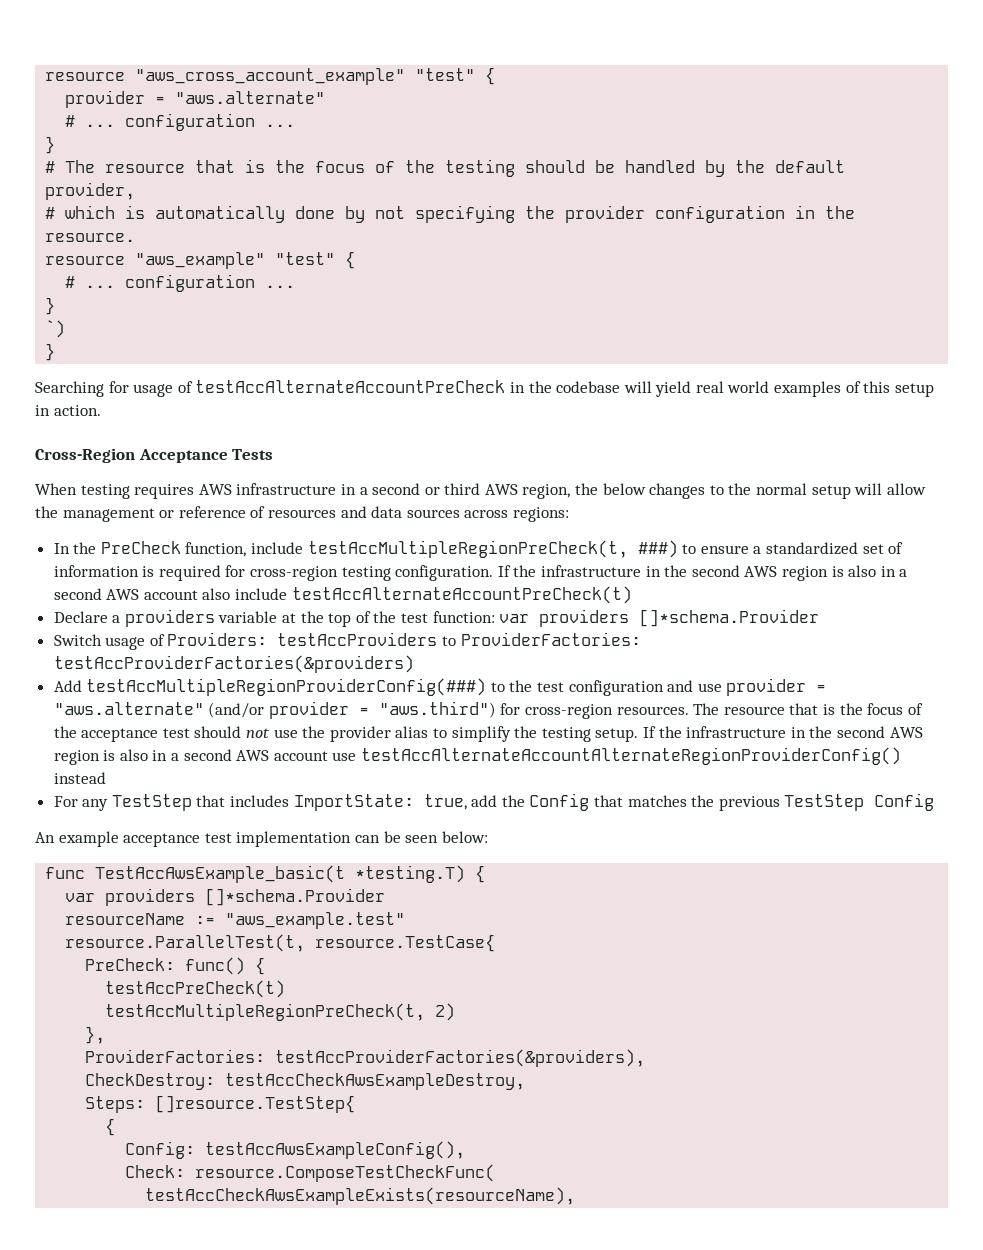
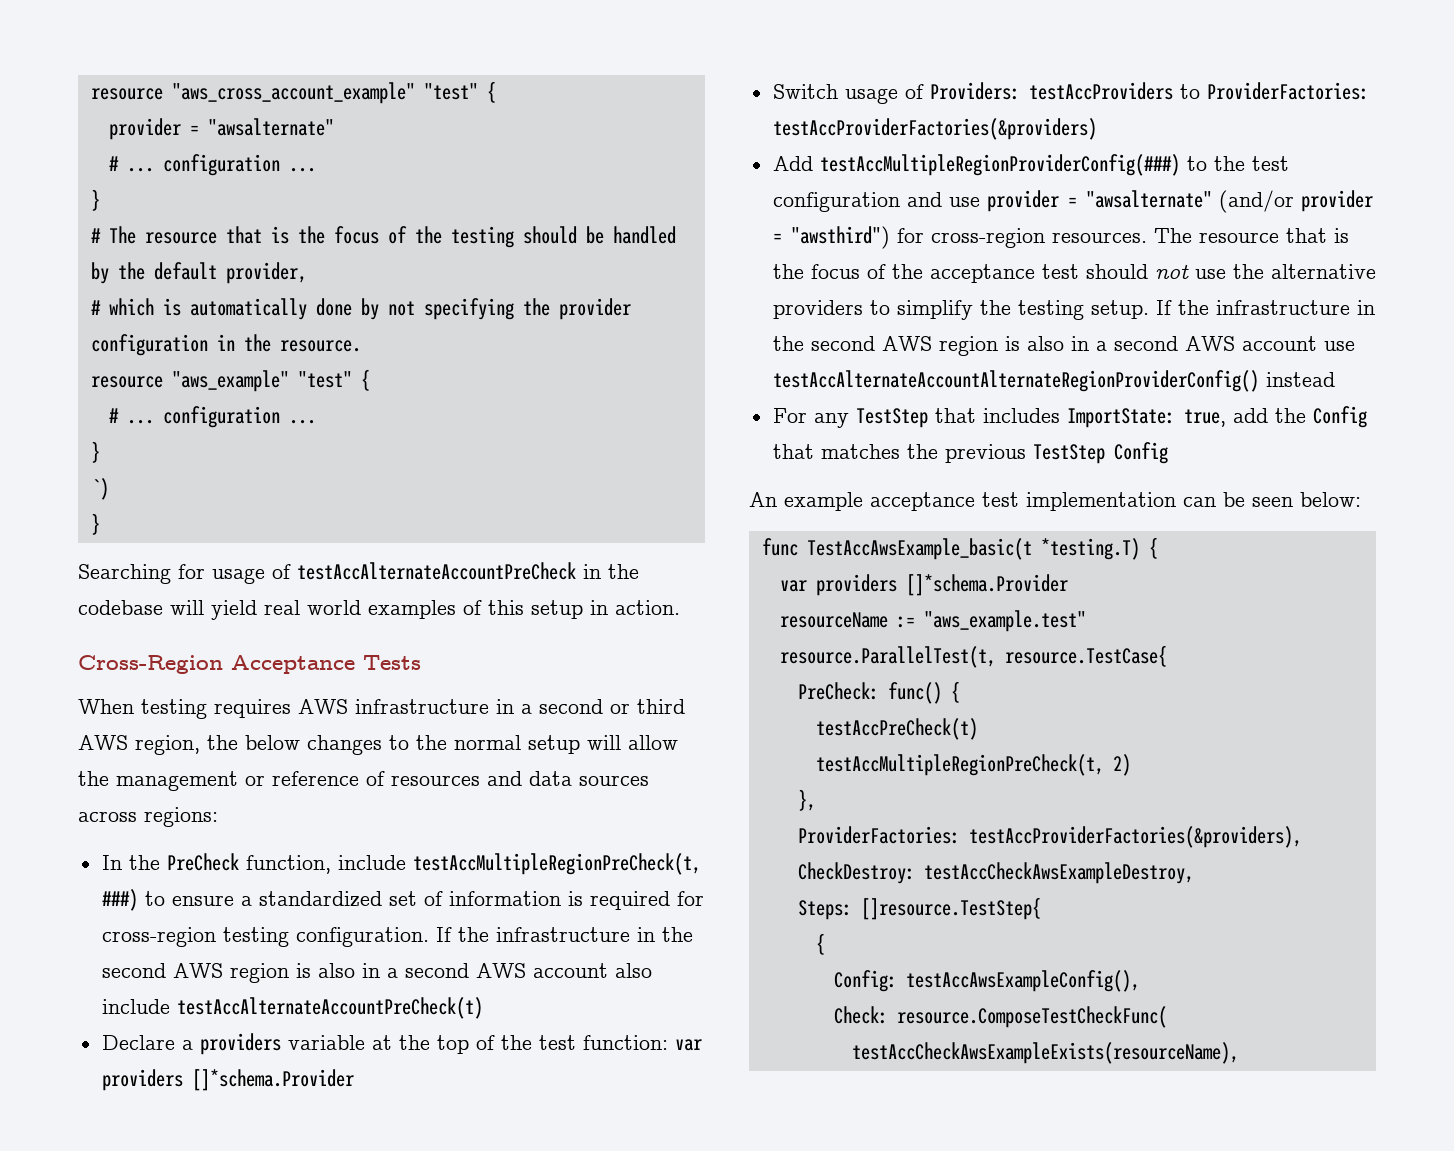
[175,91,326,104] "aws.alternate" -> [207,118,334,136] "awsalternate"
[53,702,204,715] "aws.alternate" -> [1085,190,1212,208] "awsalternate"
[378,701,496,718] "aws.third") -> [790,226,890,249] "awsthird")
[329,726,429,742] provider alias -> [1270,264,1376,279] [772,300,863,319] alternative providers

